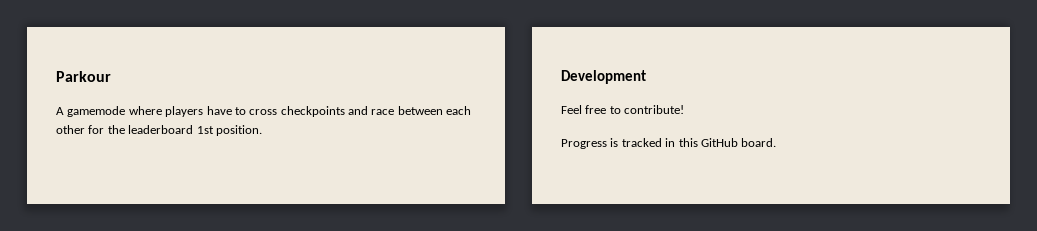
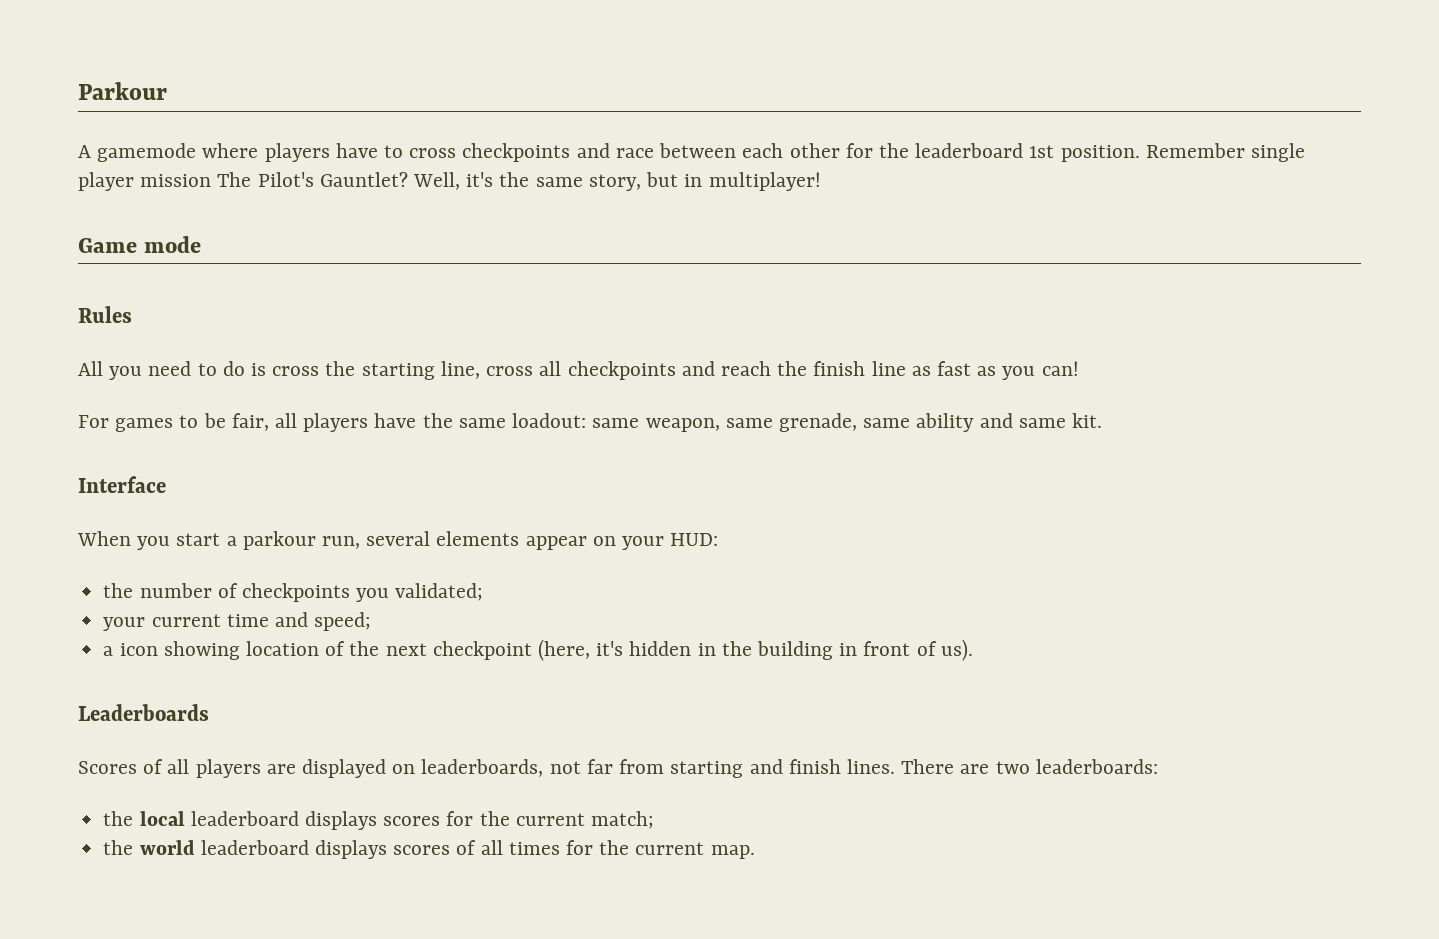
[561,70,646,84] [561,105,685,114] [561,138,777,149] // Development // Feel free to contribute! // Progress is tracked in this GitHub board. -> [1145,143,1305,162] [78,172,821,191] [78,236,201,253] [78,306,132,323] [78,361,1079,380] [78,413,1102,432] [78,476,166,493] [77,531,719,550] [103,583,484,602] [103,612,372,631] [103,639,973,661] [78,704,209,721] [78,759,1158,778] [103,811,654,830] [103,840,755,859] Remember single player mission The Pilot's Gauntlet? Well, it's the same story, but in multiplayer! // Game mode // Rules // All you need to do is cross the starting line, cross all checkpoints and reach the finish line as fast as you can! // For games to be fair, all players have the same loadout: same weapon, same grenade, same ability and same kit. // Interface // When you start a parkour run, several elements appear on your HUD: // the number of checkpoints you validated; // your current time and speed; // a icon showing location of the next checkpoint (here, it's hidden in the building in front of us). // Leaderboards // Scores of all players are displayed on leaderboards, not far from starting and finish lines. There are two leaderboards: // the local leaderboard displays scores for the current match; // the world leaderboard displays scores of all times for the current map.

